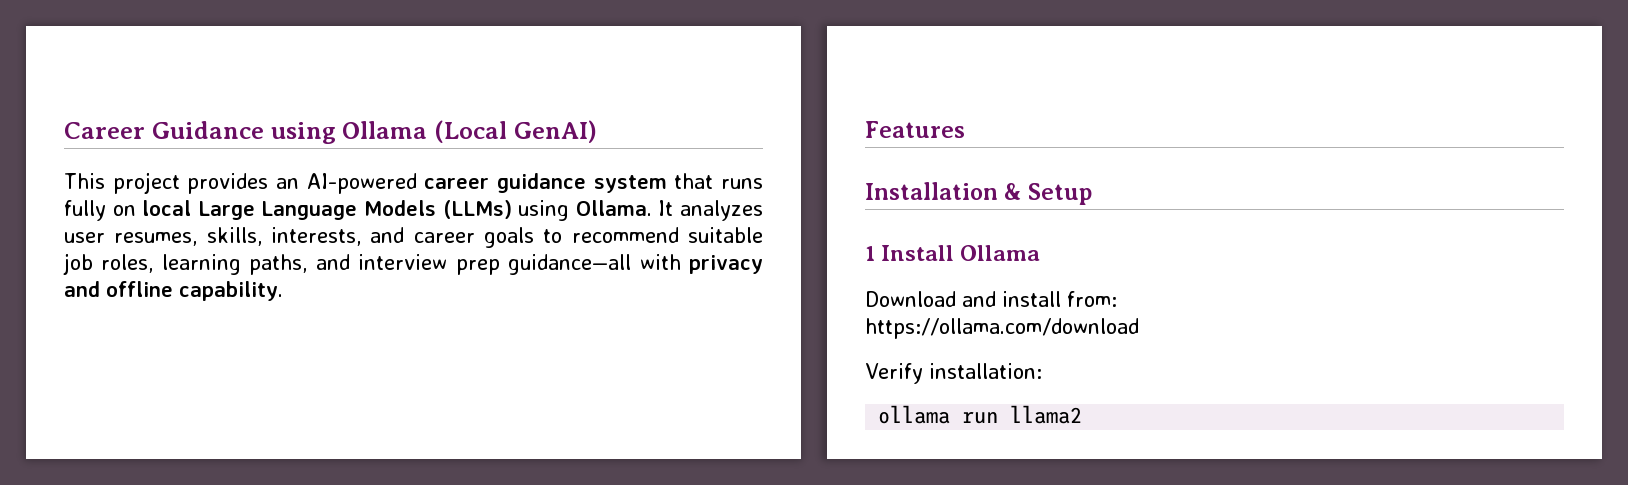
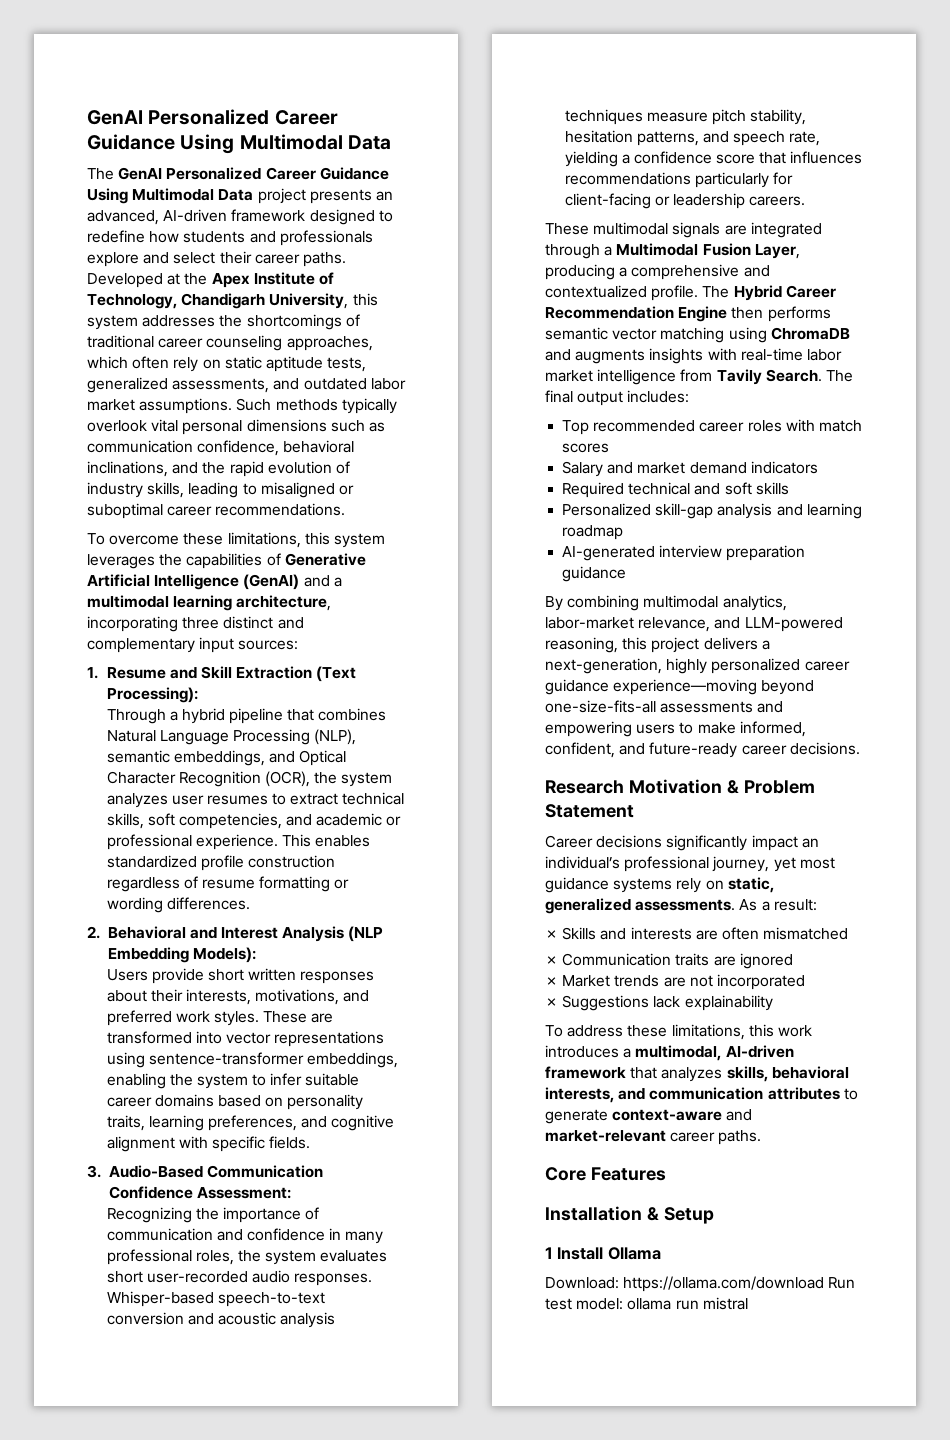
[64,120,597,144] [64,172,763,194] [64,200,764,221] [64,227,763,248] [63,253,764,275] [64,281,283,301] Career Guidance using Ollama (Local GenAI) // This project provides an AI-powered career guidance system that runs fully on local Large Language Models (LLMs) using Ollama. It analyzes user resumes, skills, interests, and career goals to recommend suitable job roles, learning paths, and interview prep guidance—all with privacy and offline capability. // -> [87,109,338,125] [87,134,391,154] [87,167,389,180] [87,188,393,204] [87,209,393,225] [87,230,373,246] [87,251,346,267] [87,272,334,288] [87,293,378,309] [87,314,360,330] [87,335,373,351] [87,356,367,372] [87,377,406,393] [87,398,397,414] [87,419,385,435] [87,440,355,456] [87,461,350,477] [87,482,354,498] [87,503,346,519] [87,532,385,548] [87,553,366,569] [87,574,342,590] [87,595,332,611] [87,616,304,632] [87,637,299,653] [87,666,357,682] [106,687,198,703] [106,708,387,724] [106,729,357,745] [106,750,347,766] [106,771,393,787] [106,792,405,808] [106,813,402,829] [106,834,371,850] [106,855,335,871] [106,876,350,892] [106,897,250,913] [87,926,384,942] [107,947,256,963] [106,968,375,984] [106,989,370,1005] [106,1010,334,1026] [106,1031,385,1047] [106,1052,398,1068] [106,1073,360,1089] [106,1094,364,1110] [106,1115,395,1131] [106,1136,311,1152] [87,1165,323,1178] [108,1186,291,1199] [106,1207,320,1223] [106,1228,384,1244] [106,1249,388,1265] [106,1270,373,1286] [106,1291,325,1307] [106,1312,336,1328] [564,109,807,125] [564,130,821,146] [564,151,863,167] [564,172,793,188] [564,193,806,209] [545,222,822,238] [545,243,800,259] [545,264,770,280] [545,285,836,301] [545,306,831,322] [545,327,850,343] [545,348,842,364] [545,369,853,385] [545,390,690,406] [562,419,862,435] [562,443,610,453] [562,461,818,477] [562,482,789,498] [562,503,862,519] [562,525,624,540] [562,545,806,561] [562,566,627,582] [545,595,787,611] [545,617,843,632] [545,637,770,653] [545,658,850,674] [545,679,815,695] [545,700,784,713] [545,721,806,737] [545,742,860,758] [545,779,815,794] [545,804,634,818] [545,835,819,851] [545,856,835,872] [545,877,774,893] [545,898,817,914] [545,927,849,940] [545,953,793,969] [545,974,805,990] [545,995,773,1011] [545,1024,812,1040] [545,1045,794,1061] [545,1066,849,1082] [545,1087,858,1103] [545,1109,753,1124] [545,1130,762,1145] [545,1167,586,1181] GenAI Personalized Career Guidance Using Multimodal Data // The GenAI Personalized Career Guidance Using Multimodal Data project presents an advanced, AI-driven framework designed to redefine how students and professionals explore and select their career paths. Developed at the Apex Institute of Technology, Chandigarh University, this system addresses the shortcomings of traditional career counseling approaches, which often rely on static aptitude tests, generalized assessments, and outdated labor market assumptions. Such methods typically overlook vital personal dimensions such as communication confidence, behavioral inclinations, and the rapid evolution of industry skills, leading to misaligned or suboptimal career recommendations. // To overcome these limitations, this system leverages the capabilities of Generative Artificial Intelligence (GenAI) and a multimodal learning architecture, incorporating three distinct and complementary input sources: // 1. Resume and Skill Extraction (Text Processing): // Through a hybrid pipeline that combines Natural Language Processing (NLP), semantic embeddings, and Optical Character Recognition (OCR), the system analyzes user resumes to extract technical skills, soft competencies, and academic or professional experience. This enables standardized profile construction regardless of resume formatting or wording differences. // 2. Behavioral and Interest Analysis (NLP Embedding Models): // Users provide short written responses about their interests, motivations, and preferred work styles. These are transformed into vector representations using sentence-transformer embeddings, enabling the system to infer suitable career domains based on personality traits, learning preferences, and cognitive alignment with specific fields. // 3. Audio-Based Communication Confidence Assessment: // Recognizing the importance of communication and confidence in many professional roles, the system evaluates short user-recorded audio responses. Whisper-based speech-to-text conversion and acoustic analysis techniques measure pitch stability, hesitation patterns, and speech rate, yielding a confidence score that influences recommendations particularly for client-facing or leadership careers. // These multimodal signals are integrated through a Multimodal Fusion Layer, producing a comprehensive and contextualized profile. The Hybrid Career Recommendation Engine then performs semantic vector matching using ChromaDB and augments insights with real-time labor market intelligence from Tavily Search. The final output includes: // Top recommended career roles with match scores // Salary and market demand indicators // Required technical and soft skills // Personalized skill-gap analysis and learning roadmap // AI-generated interview preparation guidance // By combining multimodal analytics, labor-market relevance, and LLM-powered reasoning, this project delivers a next-generation, highly personalized career guidance experience—moving beyond one-size-fits-all assessments and empowering users to make informed, confident, and future-ready career decisions. // Research Motivation & Problem Statement // Career decisions significantly impact an individual’s professional journey, yet most guidance systems rely on static, generalized assessments. As a result: // ✗ Skills and interests are often mismatched // ✗ Communication traits are ignored // ✗ Market trends are not incorporated // ✗ Suggestions lack explainability // To address these limitations, this work introduces a multimodal, AI-driven framework that analyzes skills, behavioral interests, and communication attributes to generate context-aware and market-relevant career paths. // Core
[865,291,1117,307] [865,318,1139,339] [865,363,1042,384] Download and install from: // https://ollama.com/download // Verify installation: // -> [545,1276,856,1292] [545,1298,624,1310] Download: https://ollama.com/download Run test model:
[1010,405,1083,424] llama2 -> [702,1297,748,1310] mistral

